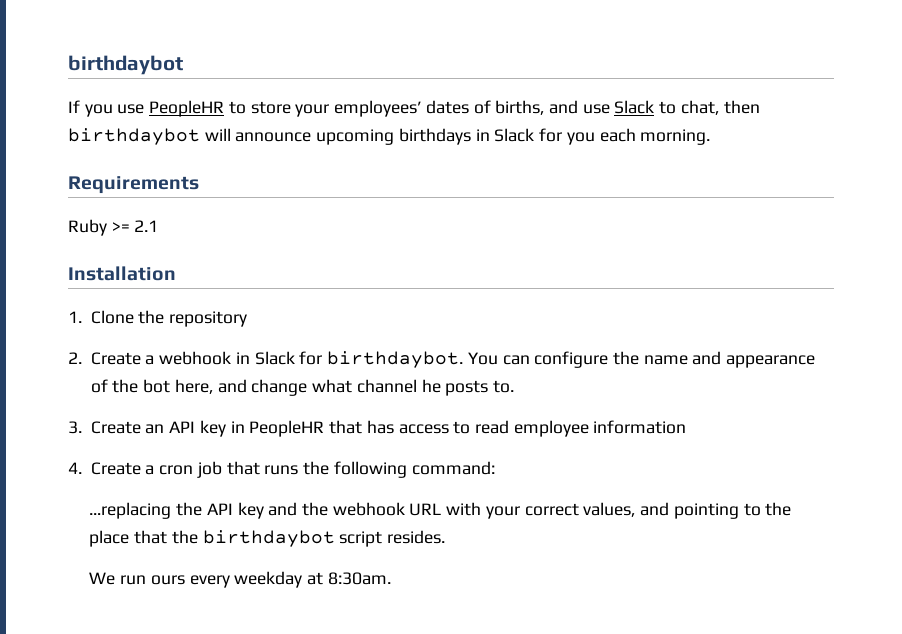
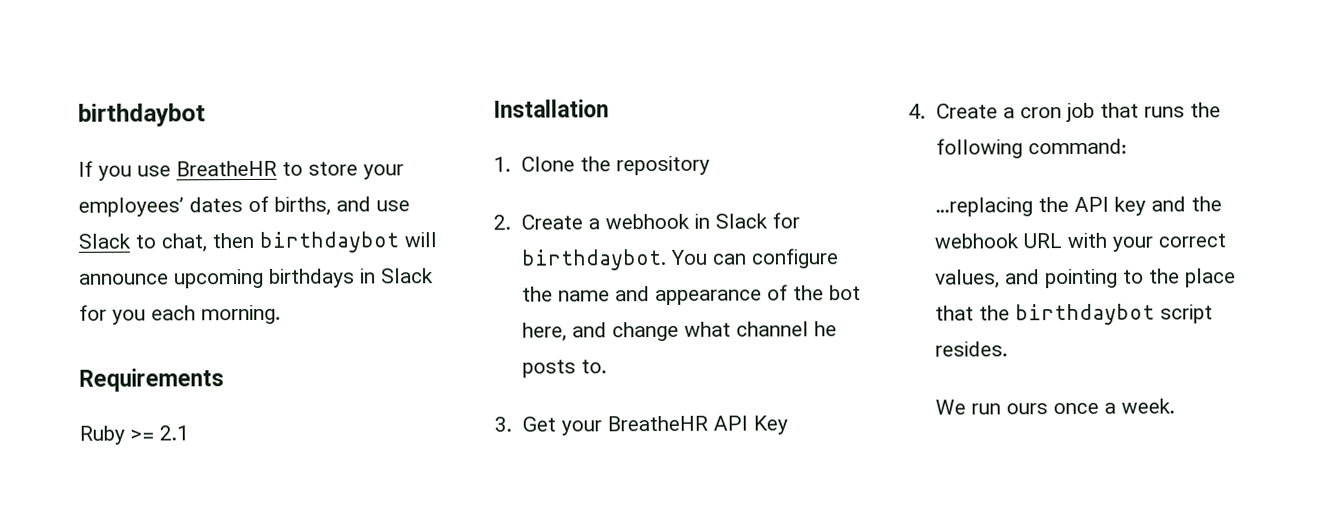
[149,100,225,117] PeopleHR -> [176,160,277,177] BreatheHR
[90,420,687,437] Create an API key in PeopleHR that has access to read employee information -> [521,415,788,436] Get your BreatheHR API Key
[189,571,391,588] every weekday at 8:30am. -> [1053,398,1176,415] once a week.

